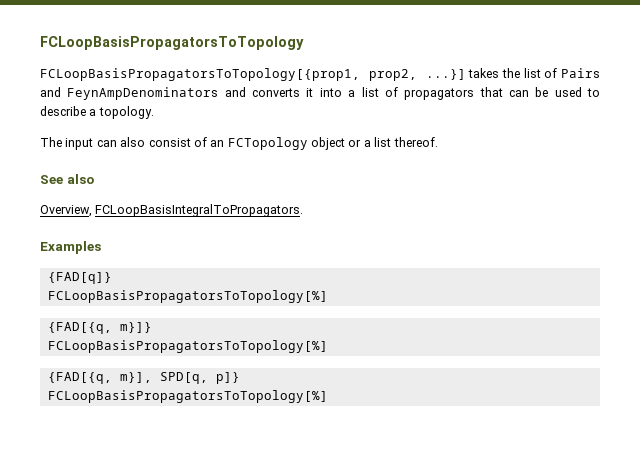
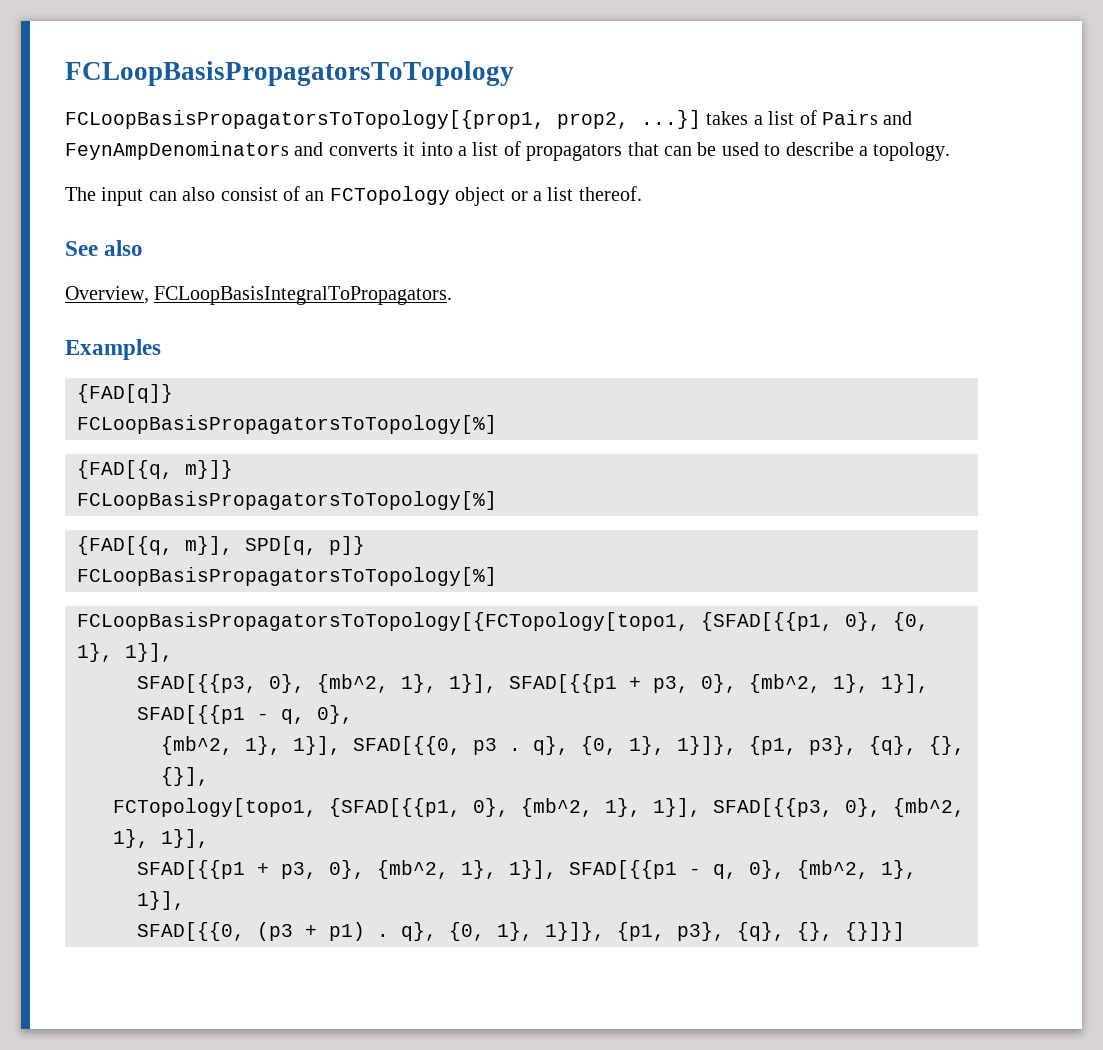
[501,68,520,78] the -> [753,115,763,125] a
(328, 396) none -> [77,612,929,631] [77,643,173,662] [137,674,929,693] [137,705,353,724] [161,736,965,755] [161,767,209,786] [113,798,965,817] [113,829,209,848] [137,860,917,879] [137,891,185,910] [137,922,905,941] // FCLoopBasisPropagatorsToTopology[{FCTopology[topo1, {SFAD[{{p1, 0}, {0, 1}, 1}], // SFAD[{{p3, 0}, {mb^2, 1}, 1}], SFAD[{{p1 + p3, 0}, {mb^2, 1}, 1}], SFAD[{{p1 - q, 0}, // {mb^2, 1}, 1}], SFAD[{{0, p3 . q}, {0, 1}, 1}]}, {p1, p3}, {q}, {}, {}], // FCTopology[topo1, {SFAD[{{p1, 0}, {mb^2, 1}, 1}], SFAD[{{p3, 0}, {mb^2, 1}, 1}], // SFAD[{{p1 + p3, 0}, {mb^2, 1}, 1}], SFAD[{{p1 - q, 0}, {mb^2, 1}, 1}], // SFAD[{{0, (p3 + p1) . q}, {0, 1}, 1}]}, {p1, p3}, {q}, {}, {}]}]

